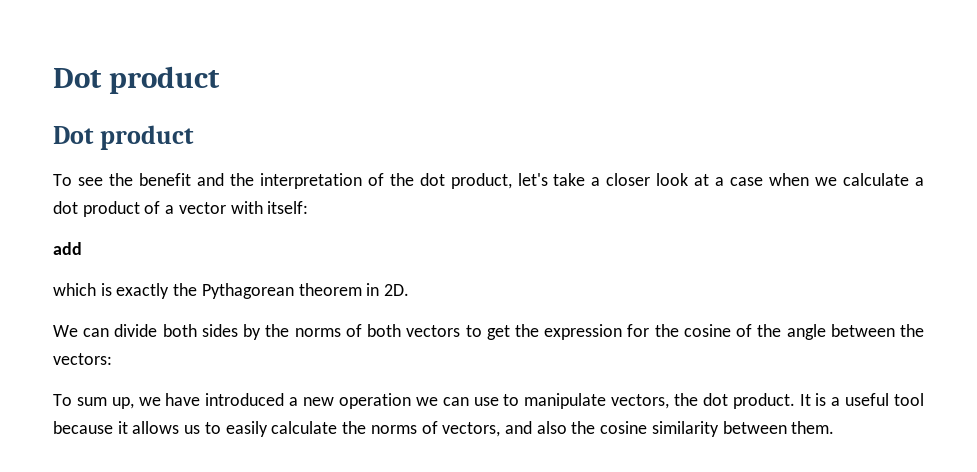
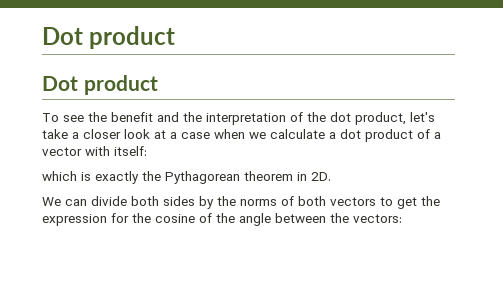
[53,242,82,255] // add -> (147, 151) none
[53,393,925,409] [53,421,835,437] // To sum up, we have introduced a new operation we can use to manipulate vectors, the dot product. It is a useful tool because it allows us to easily calculate the norms of vectors, and also the cosine similarity between them. -> (402, 218) none

